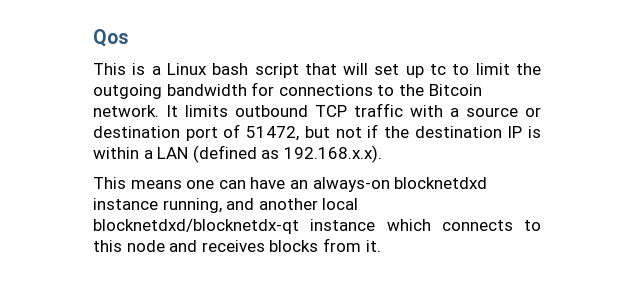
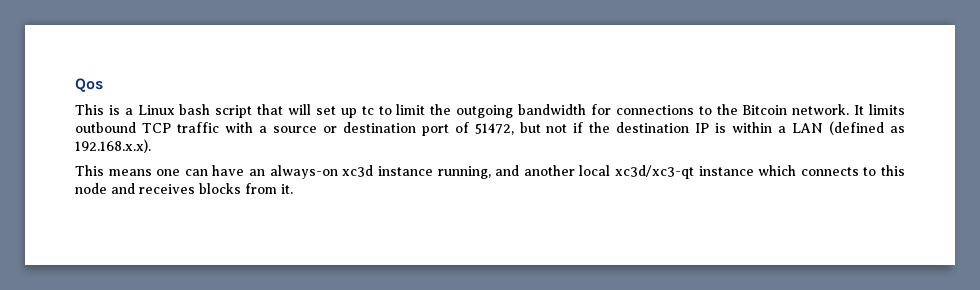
[394,177,488,189] blocknetdxd -> [342,165,374,177] xc3d
[93,219,299,234] blocknetdxd/blocknetdx-qt -> [614,165,694,179] xc3d/xc3-qt

